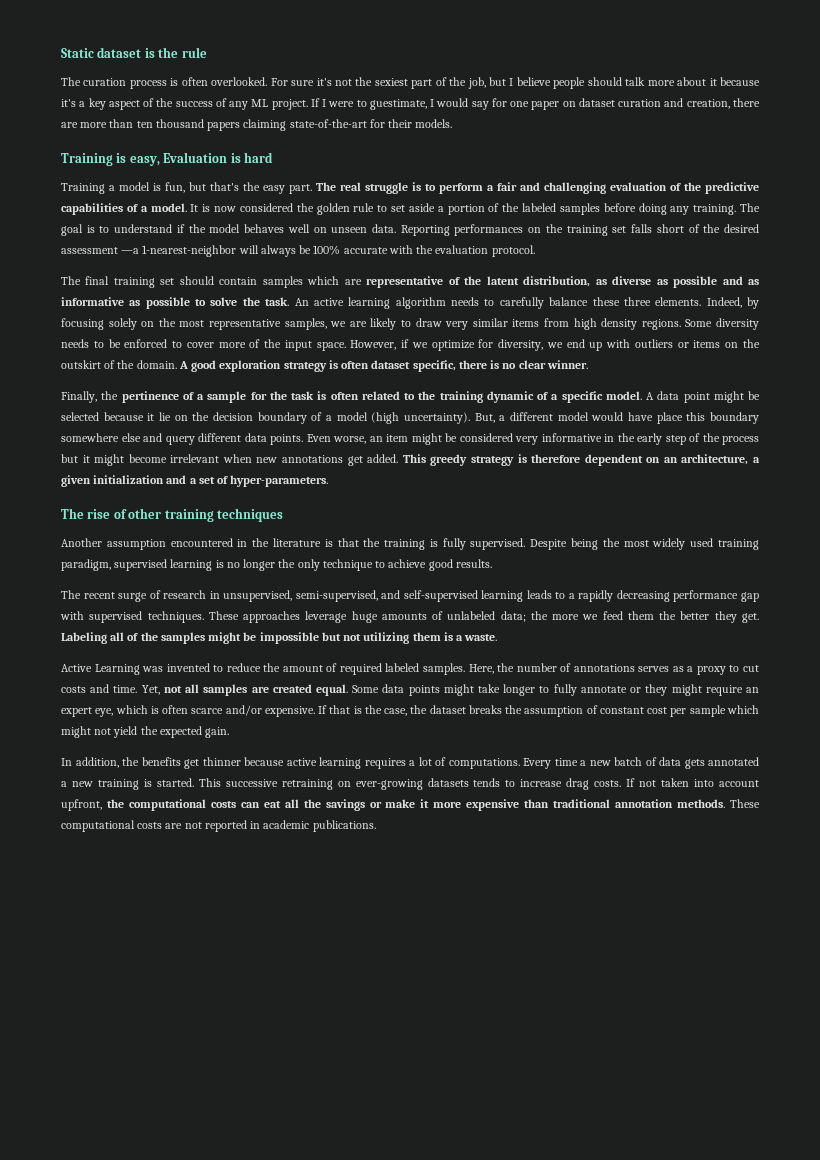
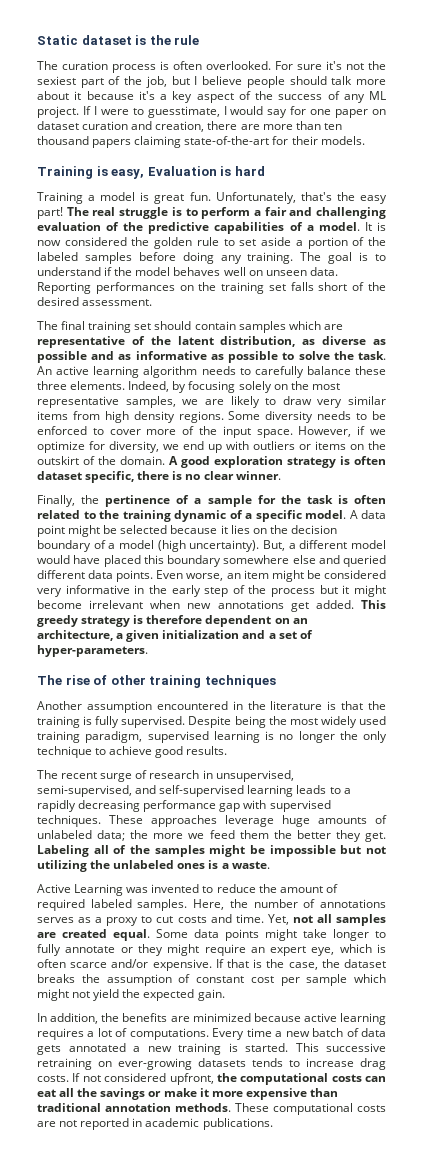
[369,99,427,110] guestimate, -> [147,106,220,118] guesstimate,
[165,182,206,193] fun, but -> [154,192,296,204] great fun. Unfortunately,
[289,184,312,194] part. -> [37,207,63,219] part!
[61,245,535,257] assessment —a 1-nearest-neighbor will always be 100% accurate with the evaluation protocol. -> [82,299,153,306] assessment.
[158,412,171,421] lie -> [230,525,250,534] lies
[656,412,683,424] place -> [103,555,141,567] placed
[165,436,195,445] query -> [343,555,386,567] queried
[412,632,441,641] them -> [90,860,206,869] the unlabeled ones
[184,757,241,769] get thinner -> [170,1013,251,1022] are minimized
[661,778,760,787] taken into account -> [104,1073,167,1082] considered

